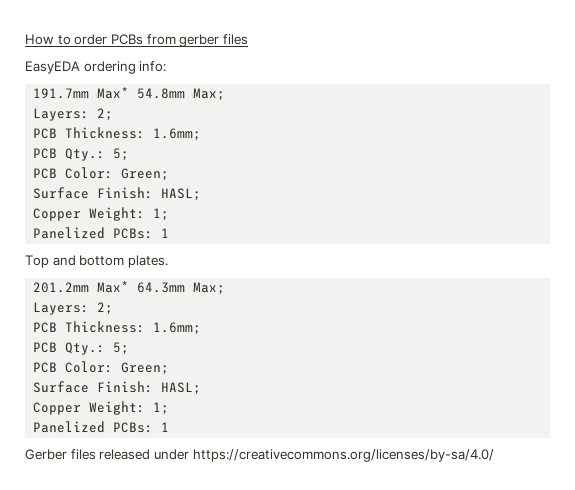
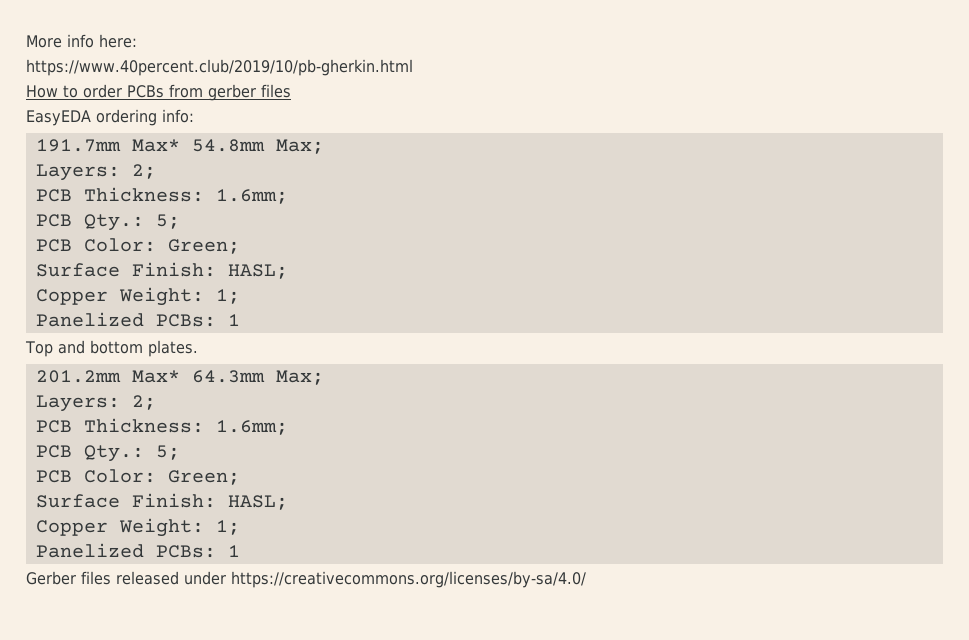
(25, 39) none -> [26,34,137,48] [26,59,413,76] More info here: // https://www.40percent.club/2019/10/pb-gherkin.html //

